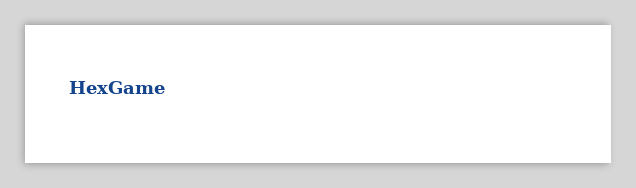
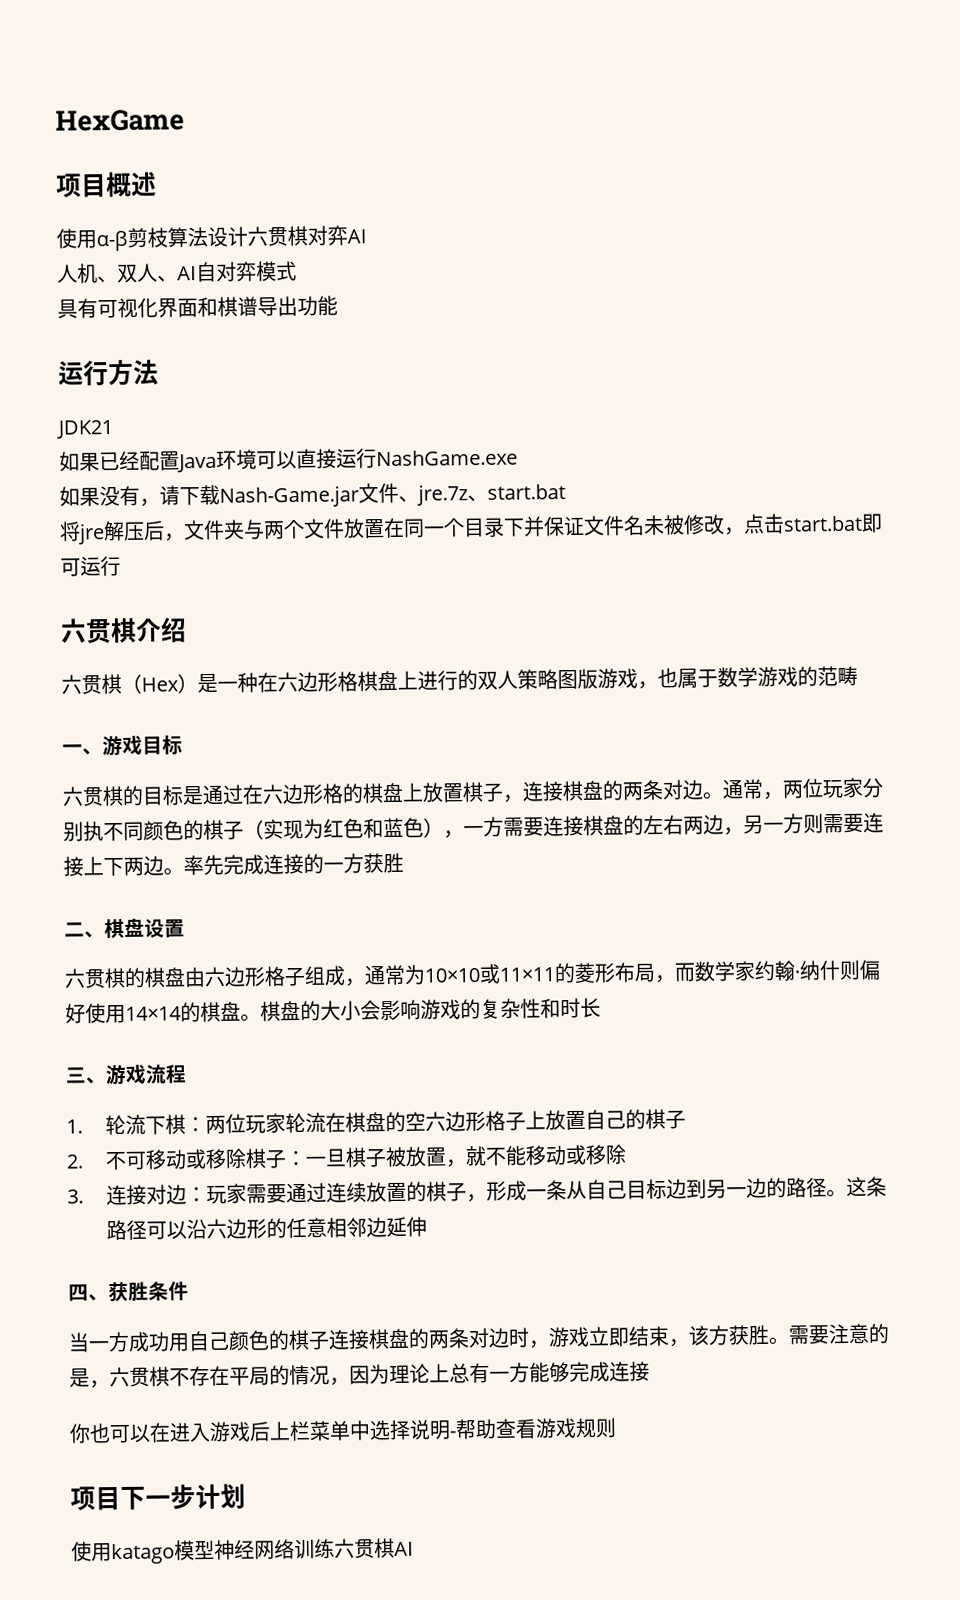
(165, 87) none -> [56,171,157,198] [56,225,367,252] [57,260,297,284] [57,295,338,319] [58,359,159,387] [56,420,113,439] [59,448,518,473] [59,482,566,508] [59,513,883,545] [60,555,121,577] [60,617,187,644] [61,665,858,695] [62,735,183,757] [62,777,883,807] [63,812,884,842] [63,852,404,877] [64,917,185,939] [64,959,881,989] [65,997,601,1024] [65,1064,187,1086] [66,1108,687,1136] [66,1144,628,1171] [67,1176,888,1206] [106,1216,428,1241] [68,1281,189,1303] [68,1323,890,1353] [69,1361,650,1389] [69,1417,617,1444] [70,1483,246,1511] [71,1537,414,1565] // 项目概述 // 使用α-β剪枝算法设计六贯棋对弈AI // 人机、双人、AI自对弈模式 // 具有可视化界面和棋谱导出功能 // 运行方法 // JDK21 // 如果已经配置Java环境可以直接运行NashGame.exe // 如果没有，请下载Nash-Game.jar文件、jre.7z、start.bat // 将jre解压后，文件夹与两个文件放置在同一个目录下并保证文件名未被修改，点击start.bat即可运行 // 六贯棋介绍 // 六贯棋（Hex）是一种在六边形格棋盘上进行的双人策略图版游戏，也属于数学游戏的范畴 // 一、游戏目标 // 六贯棋的目标是通过在六边形格的棋盘上放置棋子，连接棋盘的两条对边。通常，两位玩家分别执不同颜色的棋子（实现为红色和蓝色），一方需要连接棋盘的左右两边，另一方则需要连接上下两边。率先完成连接的一方获胜 // 二、棋盘设置 // 六贯棋的棋盘由六边形格子组成，通常为10×10或11×11的菱形布局，而数学家约翰·纳什则偏好使用14×14的棋盘。棋盘的大小会影响游戏的复杂性和时长 // 三、游戏流程 // 1.轮流下棋：两位玩家轮流在棋盘的空六边形格子上放置自己的棋子 // 2.不可移动或移除棋子：一旦棋子被放置，就不能移动或移除 // 3.连接对边：玩家需要通过连续放置的棋子，形成一条从自己目标边到另一边的路径。这条路径可以沿六边形的任意相邻边延伸 // 四、获胜条件 // 当一方成功用自己颜色的棋子连接棋盘的两条对边时，游戏立即结束，该方获胜。需要注意的是，六贯棋不存在平局的情况，因为理论上总有一方能够完成连接 // 你也可以在进入游戏后上栏菜单中选择说明-帮助查看游戏规则 // 项目下一步计划 // 使用katago模型神经网络训练六贯棋AI

